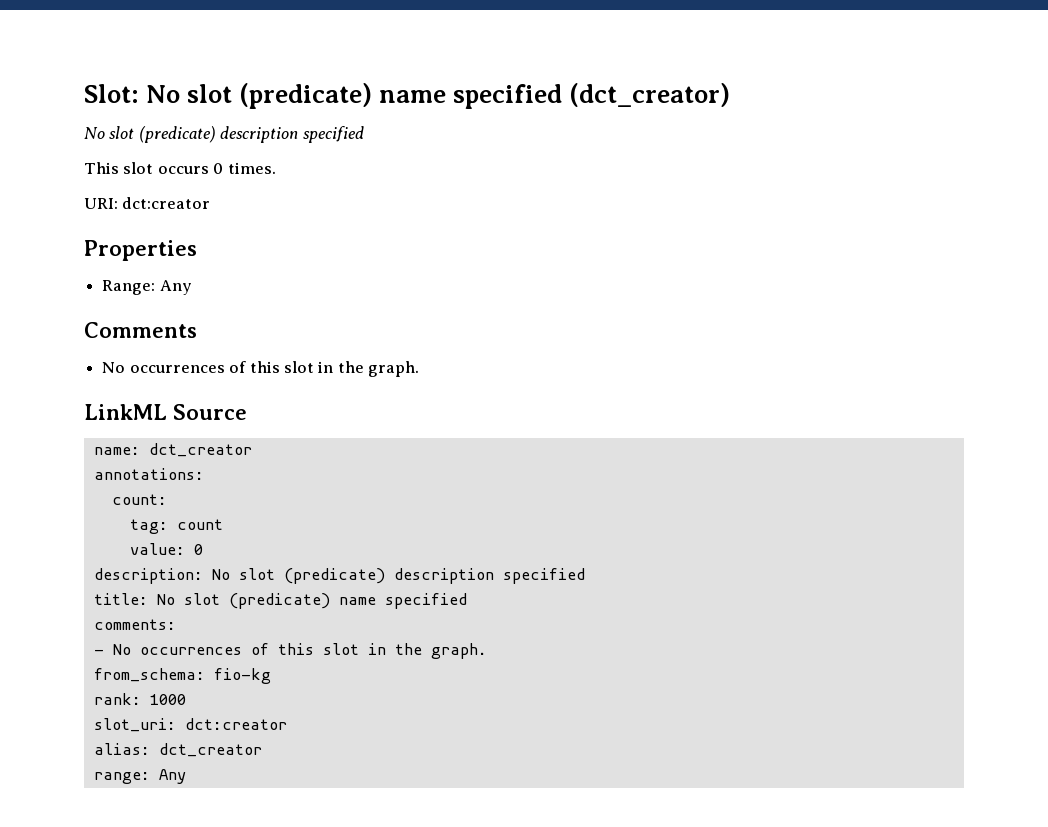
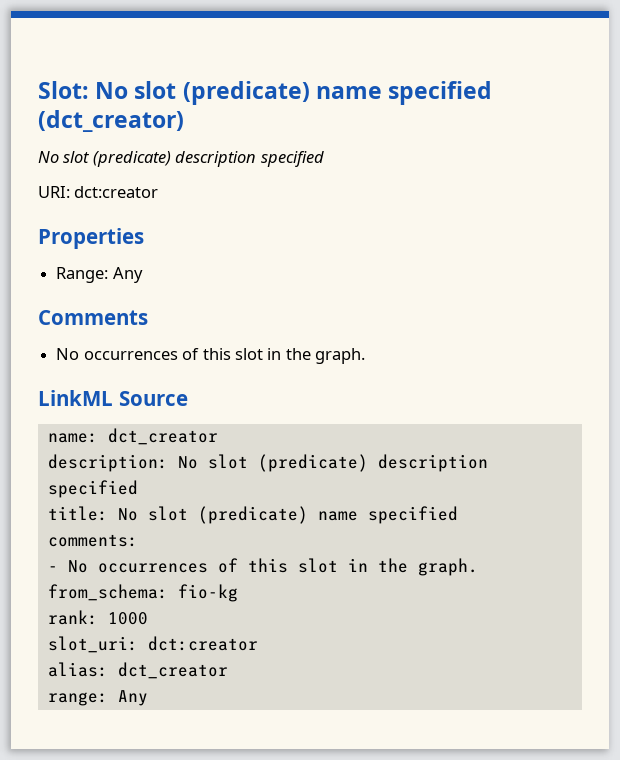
[84,162,276,174] // This slot occurs 0 times. -> (324, 159) none
[93,468,204,480] [111,494,167,505] [129,519,223,534] [129,543,203,555] // annotations: // count: // tag: count // value: 0 -> (218, 436) none

